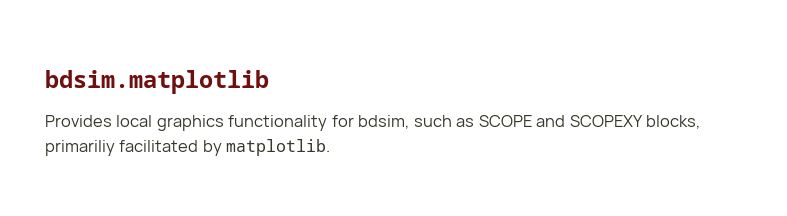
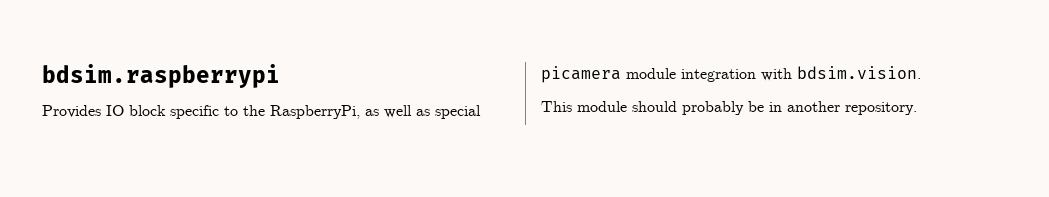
[45,70,269,94] bdsim.matplotlib -> [42,64,280,88] bdsim.raspberrypi
[116,115,701,131] [45,139,331,156] local graphics functionality for bdsim, such as SCOPE and SCOPEXY blocks, primariliy facilitated by matplotlib. -> [106,105,481,119] [541,66,921,83] [541,101,917,115] IO block specific to the RaspberryPi, as well as special picamera module integration with bdsim.vision. // This module should probably be in another repository.

